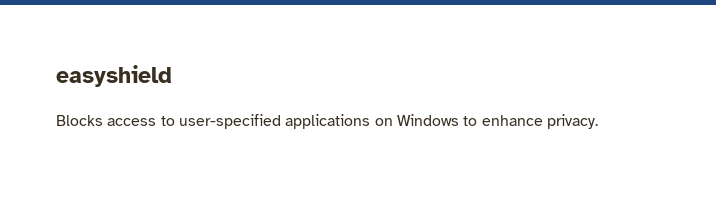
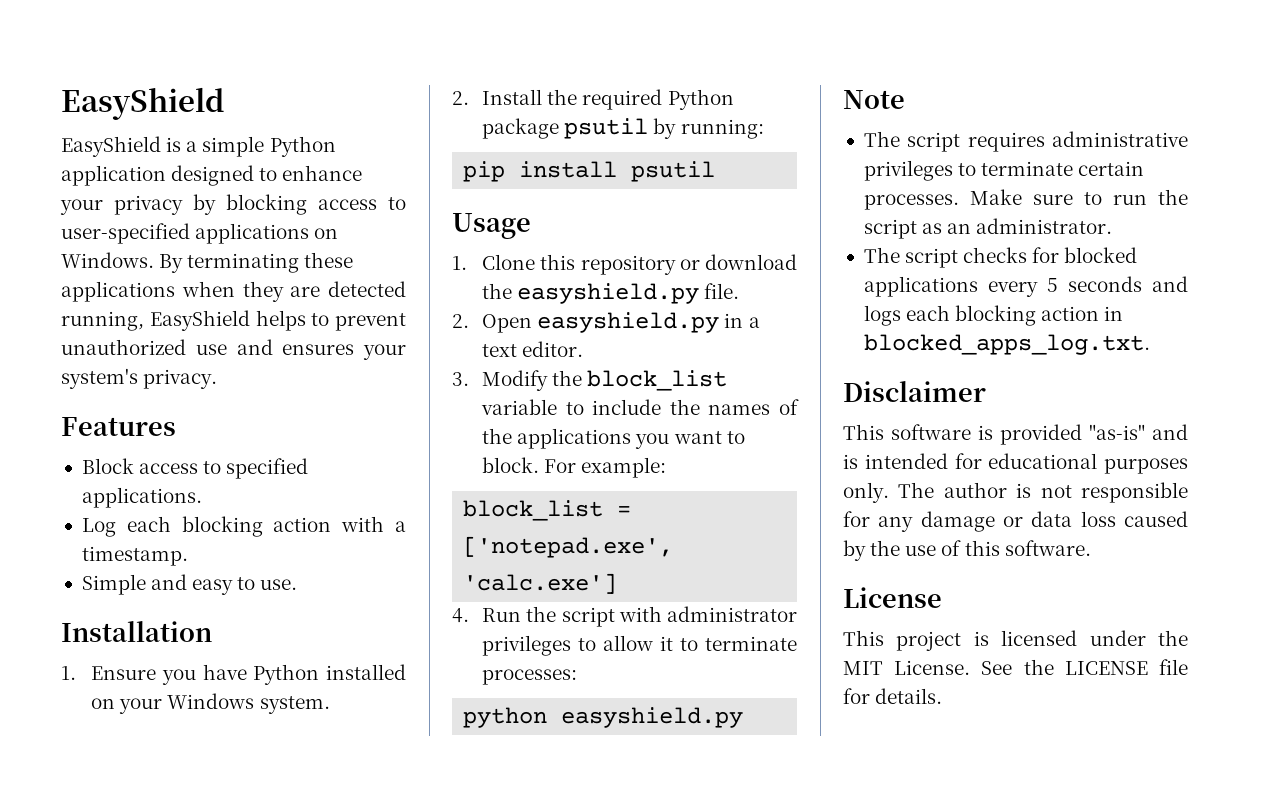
[56,65,172,87] [56,115,103,126] easyshield // Blocks -> [61,87,224,120] [61,136,336,157] [61,165,363,186] [60,194,307,215] EasyShield // EasyShield is a simple Python application designed to enhance your privacy by blocking
[396,114,598,129] Windows to enhance privacy. -> [61,252,354,273] [61,281,406,302] [61,310,406,331] [61,339,406,360] [61,368,218,389] [61,417,176,436] [81,458,309,479] [81,487,202,508] [81,516,406,537] [81,546,188,566] [81,574,298,595] [61,621,212,642] [61,664,406,685] [91,693,330,714] [452,89,734,110] [482,118,764,139] [463,161,716,182] [452,213,531,239] [452,254,797,275] [482,283,740,304] [452,312,760,333] [482,341,584,357] [452,370,728,391] [481,399,799,415] [482,428,745,449] [482,457,667,478] [463,500,632,521] [463,536,674,558] [463,573,618,594] [452,606,797,627] [482,635,797,656] [482,669,578,685] [463,707,744,728] [843,90,905,109] [863,131,1188,152] [863,160,1145,181] [863,189,1188,210] [863,218,1113,239] [863,247,1138,268] [863,276,1188,297] [863,305,1124,326] [863,334,1150,355] [843,381,986,402] [843,424,1188,445] [843,453,1188,474] [843,482,1188,503] [843,511,1188,532] [843,540,1091,561] [843,587,942,608] [843,630,1188,651] [843,659,1188,675] [843,688,943,704] Windows. By terminating these applications when they are detected running, EasyShield helps to prevent unauthorized use and ensures your system's privacy. // Features // Block access to specified applications. // Log each blocking action with a timestamp. // Simple and easy to use. // Installation // 1. Ensure you have Python installed on your Windows system. // 2. Install the required Python package psutil by running: // pip install psutil // Usage // 1. Clone this repository or download the easyshield.py file. // 2. Open easyshield.py in a text editor. // 3. Modify the block_list variable to include the names of the applications you want to block. For example: // block_list = ['notepad.exe', 'calc.exe'] // 4. Run the script with administrator privileges to allow it to terminate processes: // python easyshield.py // Note // The script requires administrative privileges to terminate certain processes. Make sure to run the script as an administrator. // The script checks for blocked applications every 5 seconds and logs each blocking action in blocked_apps_log.txt. // Disclaimer // This software is provided "as-is" and is intended for educational purposes only. The author is not responsible for any damage or data loss caused by the use of this software. // License // This project is licensed under the MIT License. See the LICENSE file for details.

